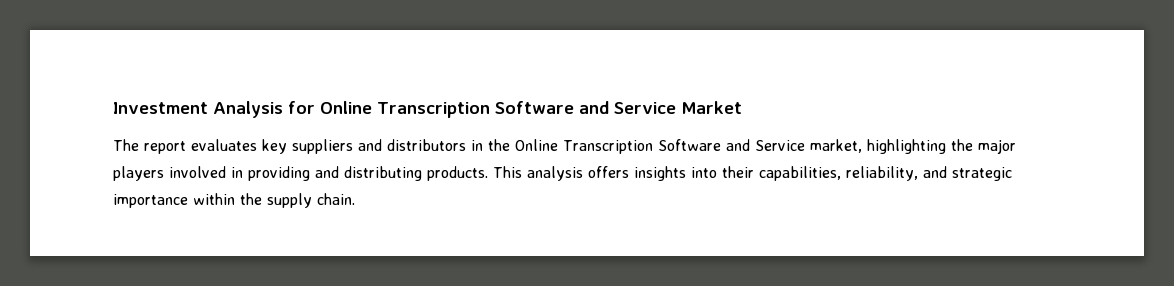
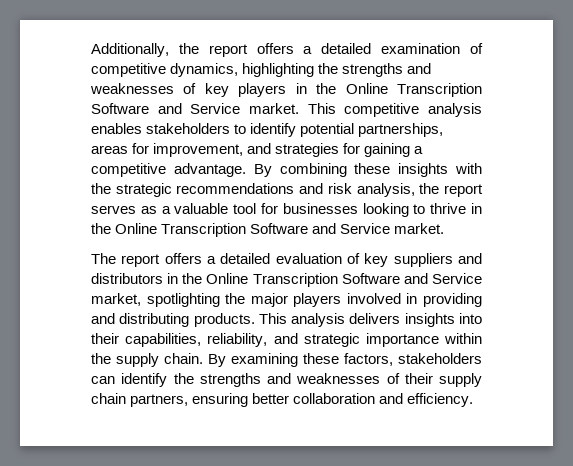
[113,101,742,118] [113,139,257,154] Investment Analysis for Online Transcription Software and Service Market // The report evaluates -> [91,43,484,57] [91,63,432,77] [90,83,482,97] [91,103,482,117] [91,123,444,137] [91,143,424,157] [91,163,482,177] [91,183,484,197] [91,203,483,217] [91,223,445,237] [91,253,361,267] Additionally, the report offers a detailed examination of competitive dynamics, highlighting the strengths and weaknesses of key players in the Online Transcription Software and Service market. This competitive analysis enables stakeholders to identify potential partnerships, areas for improvement, and strategies for gaining a competitive advantage. By combining these insights with the strategic recommendations and risk analysis, the report serves as a valuable tool for businesses looking to thrive in the Online Transcription Software and Service market. // The report offers a detailed evaluation of
[866,139,946,154] highlighting -> [146,293,220,307] spotlighting
[588,166,629,178] offers -> [349,313,401,324] delivers
(355, 199) none -> [208,353,482,367] [91,373,482,387] [91,393,474,407] By examining these factors, stakeholders can identify the strengths and weaknesses of their supply chain partners, ensuring better collaboration and efficiency.

